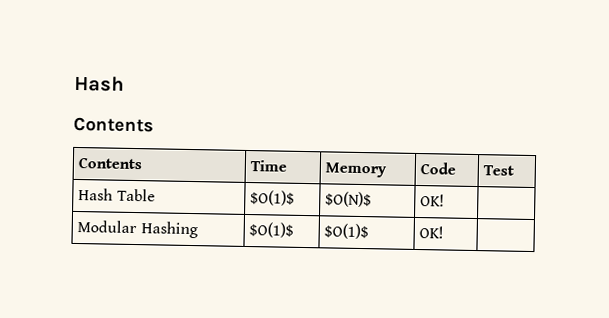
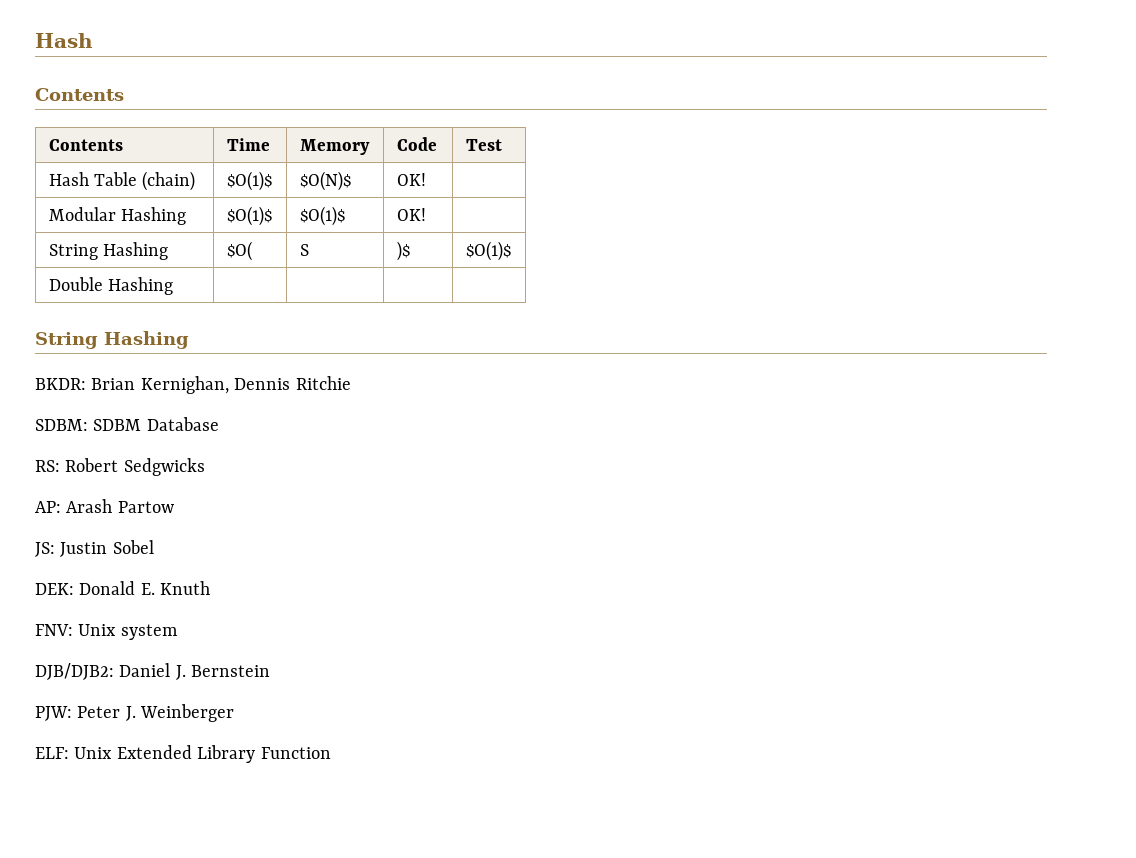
(156, 195) none -> [142,171,196,191] (chain)
(445, 232) none -> [48,242,169,260] [226,241,252,261] [299,244,309,256] [396,241,410,261] [465,241,511,261] [48,277,174,295] [35,331,189,349] [35,376,351,394] [35,417,219,431] [35,458,205,476] [35,499,174,513] [35,540,154,557] [35,581,211,595] [35,624,178,640] [35,663,271,680] [35,704,235,722] [35,745,331,763] // String Hashing | $O( | S | )$ | $O(1)$ // Double Hashing | | | | // String Hashing // BKDR: Brian Kernighan, Dennis Ritchie // SDBM: SDBM Database // RS: Robert Sedgwicks // AP: Arash Partow // JS: Justin Sobel // DEK: Donald E. Knuth // FNV: Unix system // DJB/DJB2: Daniel J. Bernstein // PJW: Peter J. Weinberger // ELF: Unix Extended Library Function

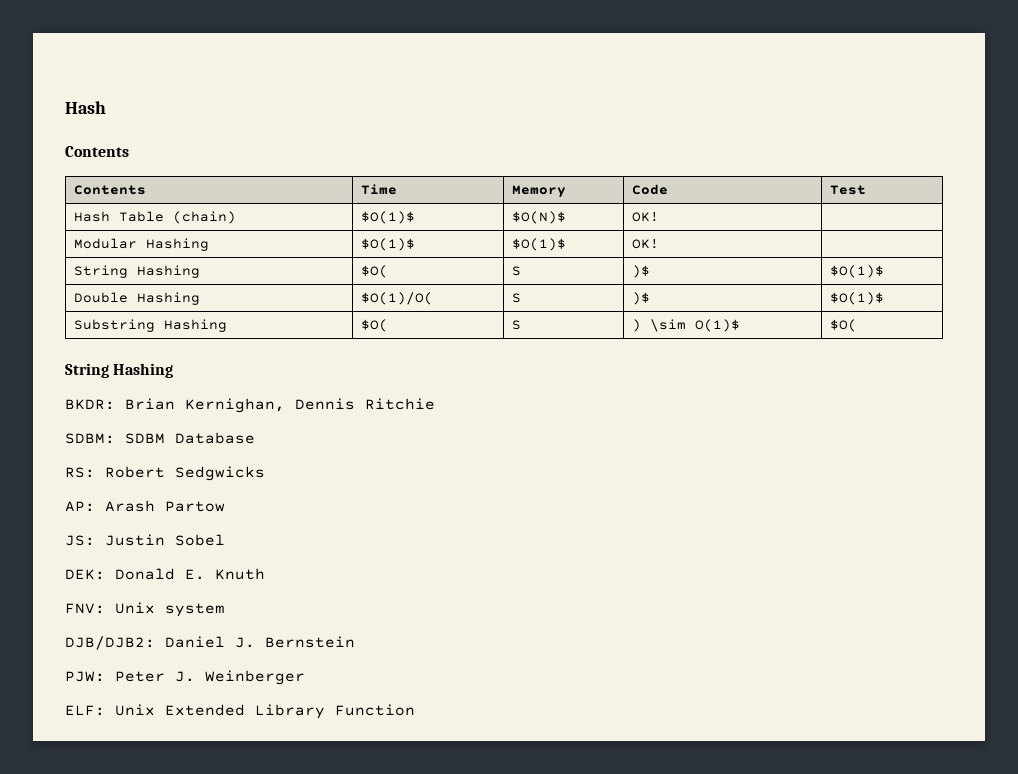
(174, 286) | | | -> [360,292,433,305] [511,293,521,303] [631,292,650,305] [829,292,884,305] [73,319,227,332] [360,319,388,332] [511,320,521,330] [631,319,740,332] [829,319,857,332] $O(1)/O( | S | )$ | $O(1)$ // Substring Hashing | $O( | S | ) \sim O(1)$ | $O(

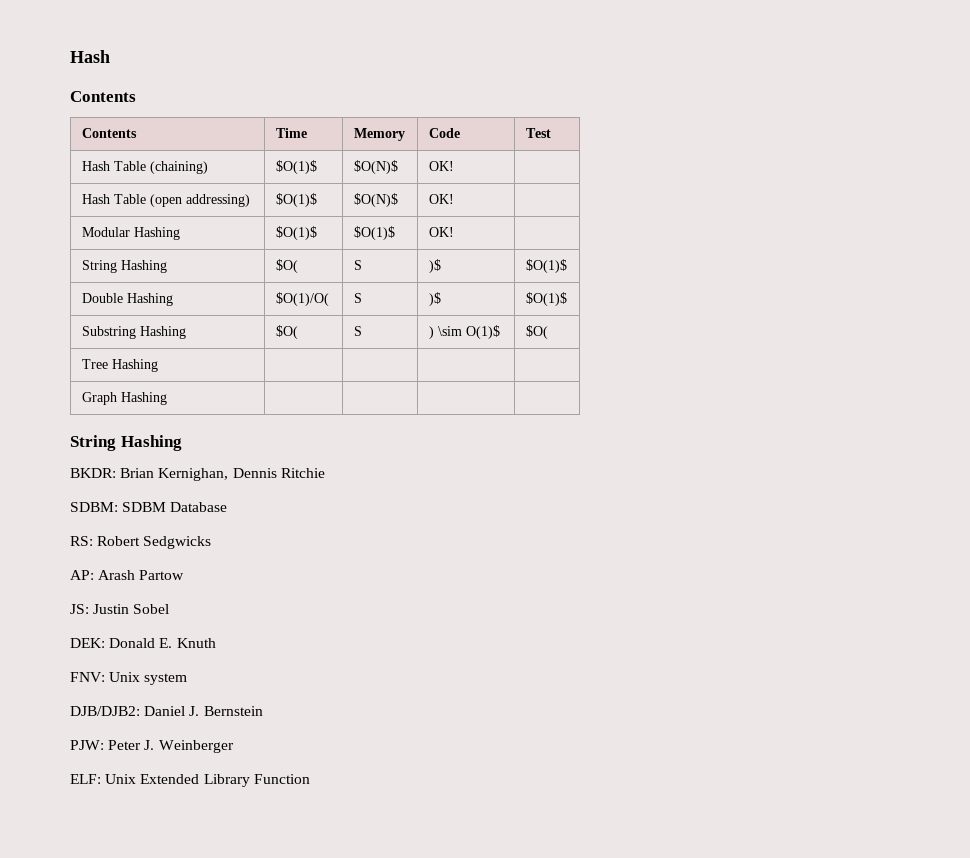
[172,211,236,224] (chain) -> [149,161,208,174] [275,160,317,174] [353,160,398,174] [428,161,454,171] [81,194,250,207] (chaining) | $O(1)$ | $O(N)$ | OK! | // Hash Table (open addressing)
(857, 325) none -> [81,359,158,372] [81,392,167,405] // Tree Hashing | | | | // Graph Hashing | | | |

